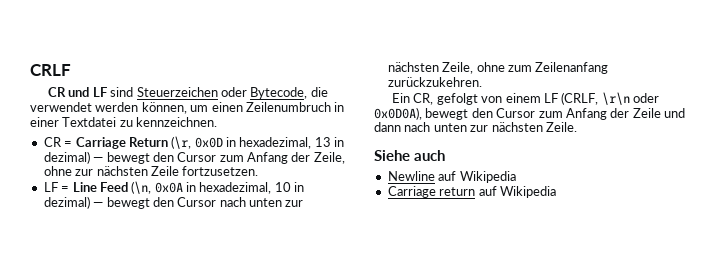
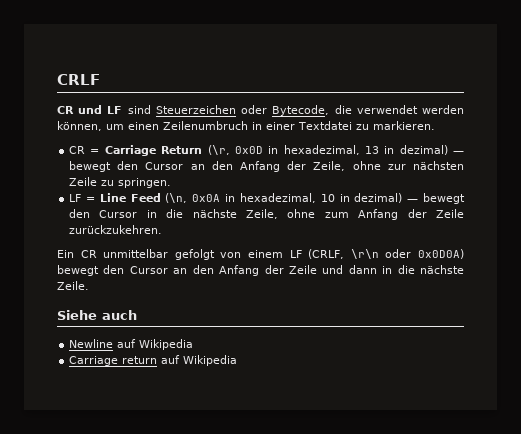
[136,117,218,127] kennzeichnen. -> [372,121,435,130] markieren.
[219,155,244,162] zum -> [190,161,233,170] an den
[182,166,259,176] fortzusetzen. -> [101,178,172,188] zu springen.
[219,197,304,207] [387,62,609,74] nach unten zur nächsten Zeile, ohne zum Zeilenanfang -> [146,209,464,220] in die nächste Zeile, ohne zum Anfang der Zeile
[413,93,434,105] CR, -> [80,249,169,258] CR unmittelbar
[374,107,563,120] 0x0D0A), bewegt den Cursor zum -> [418,249,465,259] [57,265,214,276] 0x0D0A) bewegt den Cursor an den
[404,122,543,132] nach unten zur nächsten -> [382,265,465,274] in die nächste

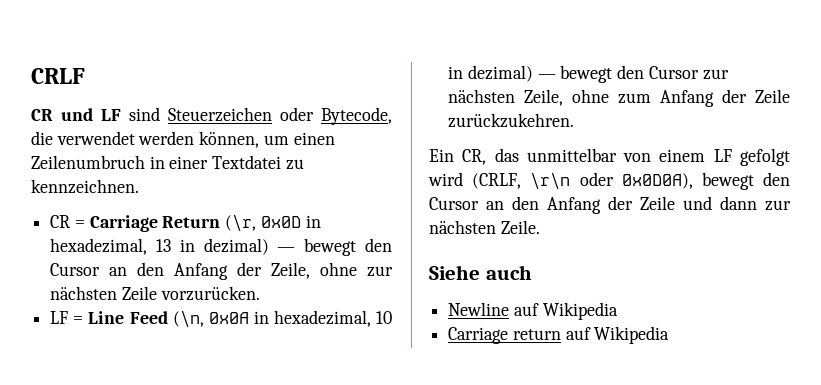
[372,121,435,130] markieren. -> [31,179,139,194] kennzeichnen.
[101,178,172,188] zu springen. -> [160,286,260,301] vorzurücken.
[146,209,237,218] in die nächste -> [702,69,729,80] [448,89,516,103] zur nächsten
[80,249,215,260] CR unmittelbar gefolgt -> [462,148,617,165] CR, das unmittelbar
(302, 254) none -> [740,148,790,166] [428,172,463,186] gefolgt wird
[418,249,465,259] 0x0D0A) -> [621,173,693,189] 0x0D0A),
[382,265,465,274] in die nächste -> [765,200,791,211] [429,220,496,234] zur nächsten

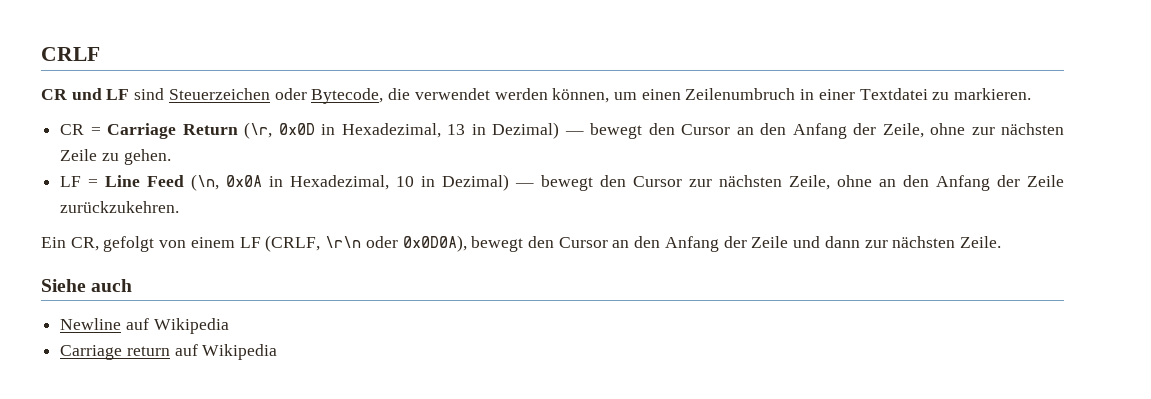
[31,179,139,194] kennzeichnen. -> [954,88,1032,100] markieren.
[50,238,148,255] hexadezimal, -> [341,123,441,138] Hexadezimal,
[203,238,269,255] dezimal) -> [492,122,560,139] Dezimal)
[160,286,260,301] vorzurücken. -> [101,149,171,165] zu gehen.
[273,310,371,327] hexadezimal, -> [290,175,390,190] Hexadezimal,
[467,65,533,82] dezimal) -> [442,174,510,191] Dezimal)
[618,93,652,104] zum -> [879,175,930,187] an den
[494,148,617,162] das unmittelbar -> [103,236,155,252] gefolgt
[740,148,790,166] [428,172,463,186] gefolgt wird -> (261, 242) none

